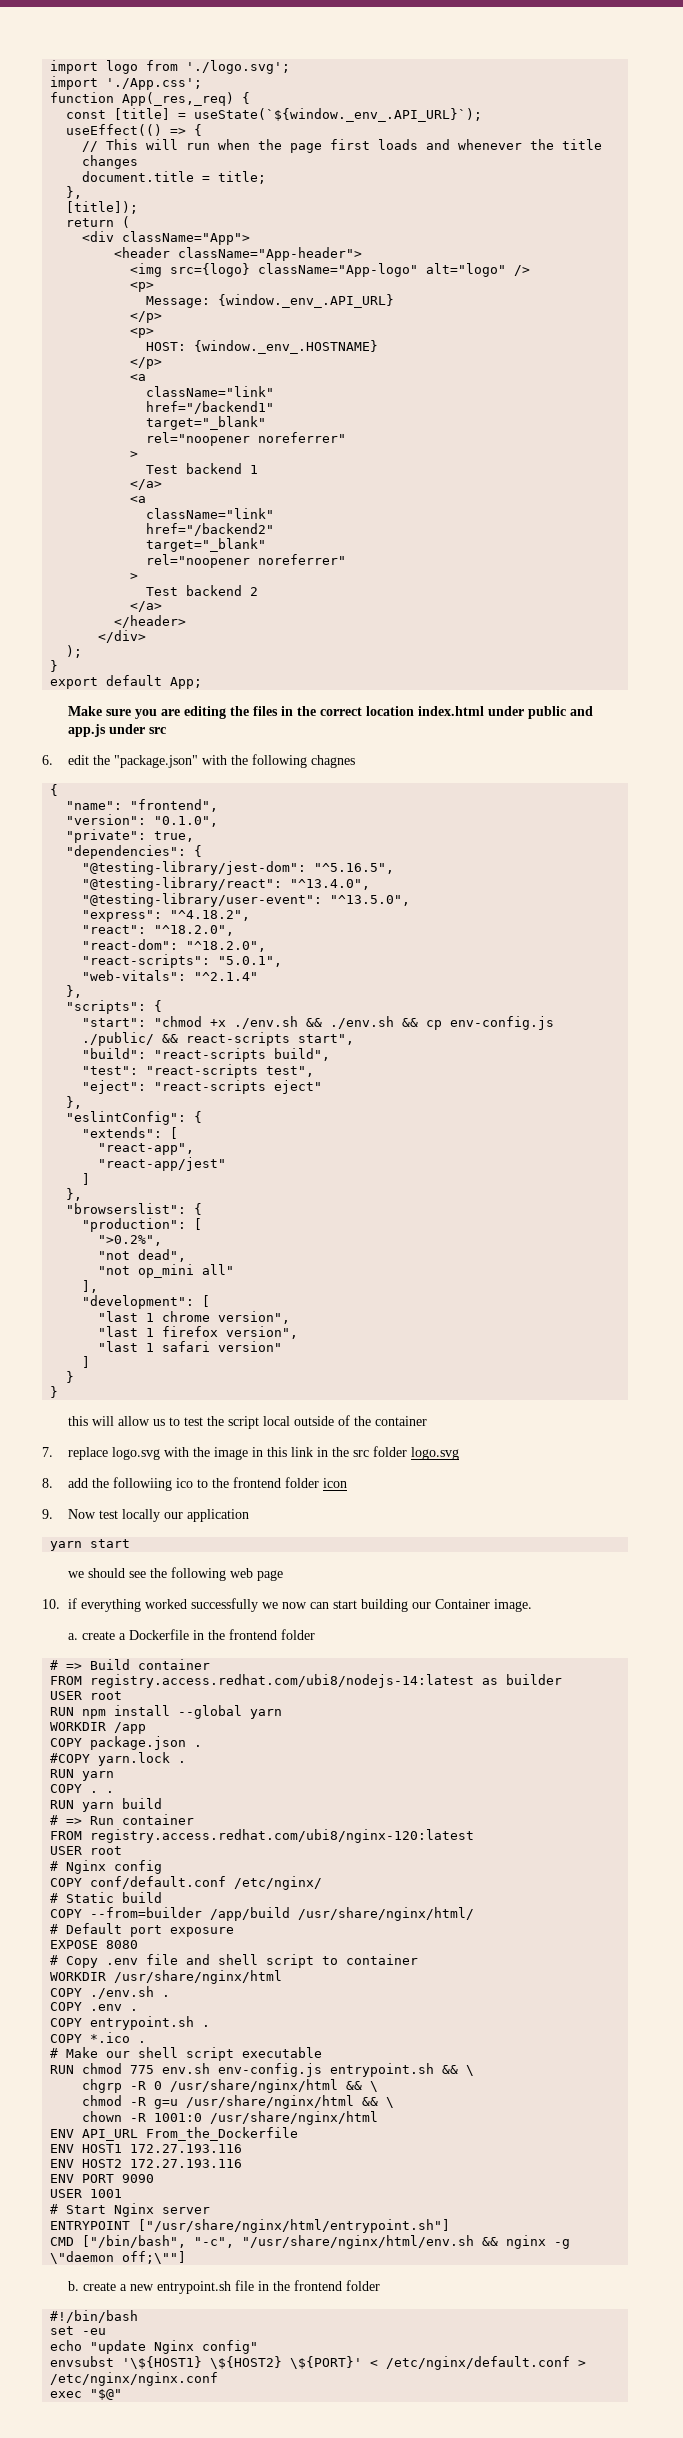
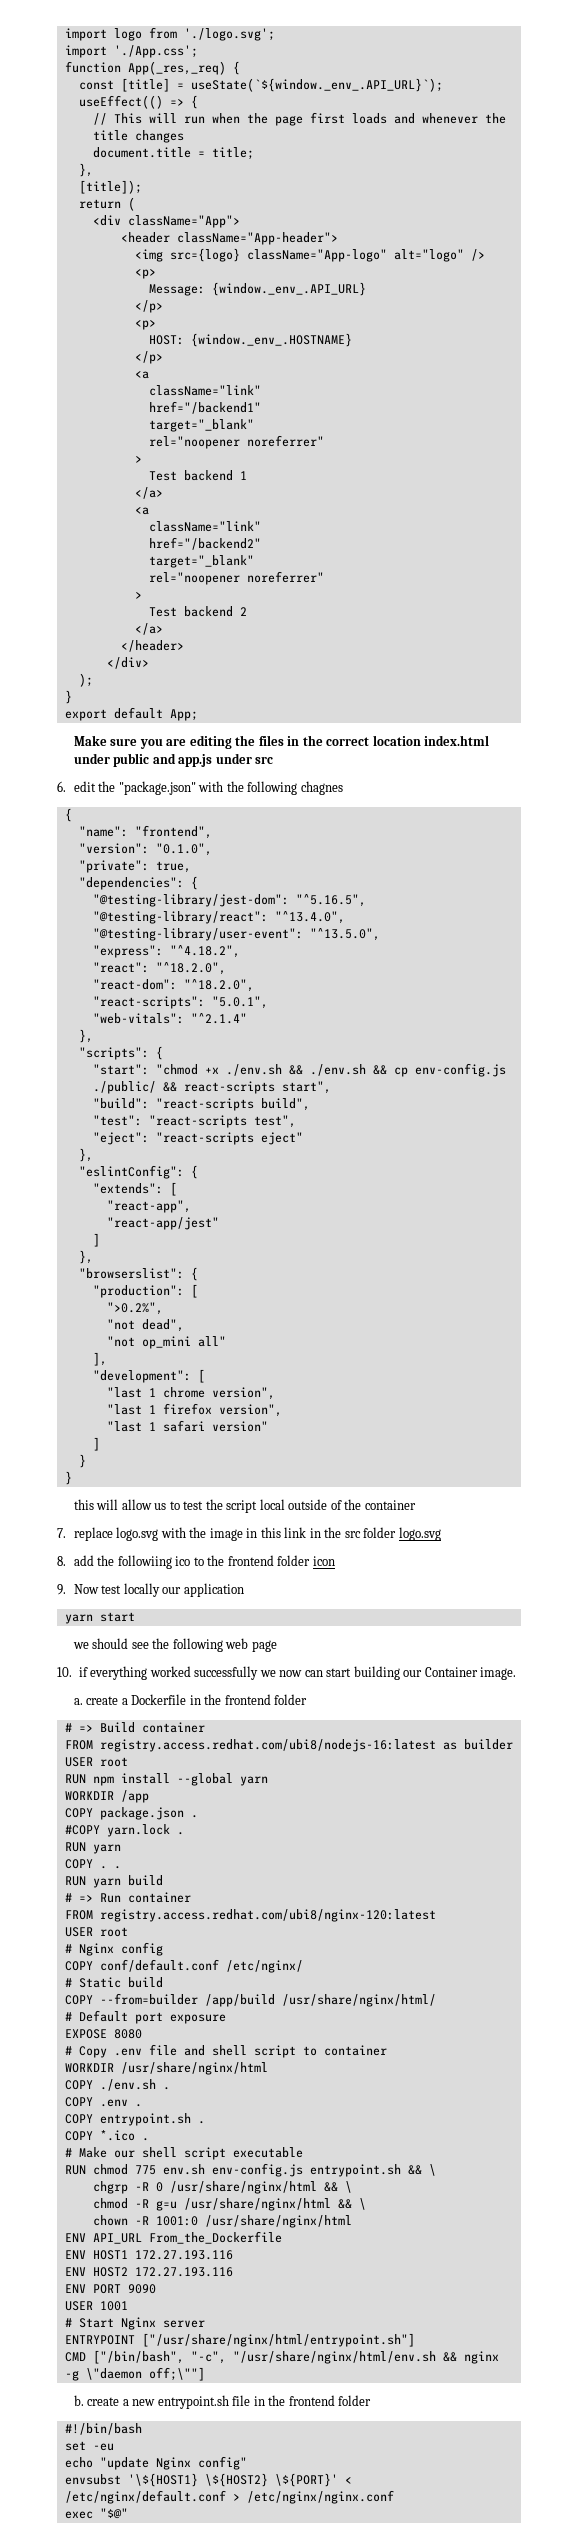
[90,1674,475,1688] registry.access.redhat.com/ubi8/nodejs-14:latest -> [99,1739,436,1752] registry.access.redhat.com/ubi8/nodejs-16:latest

